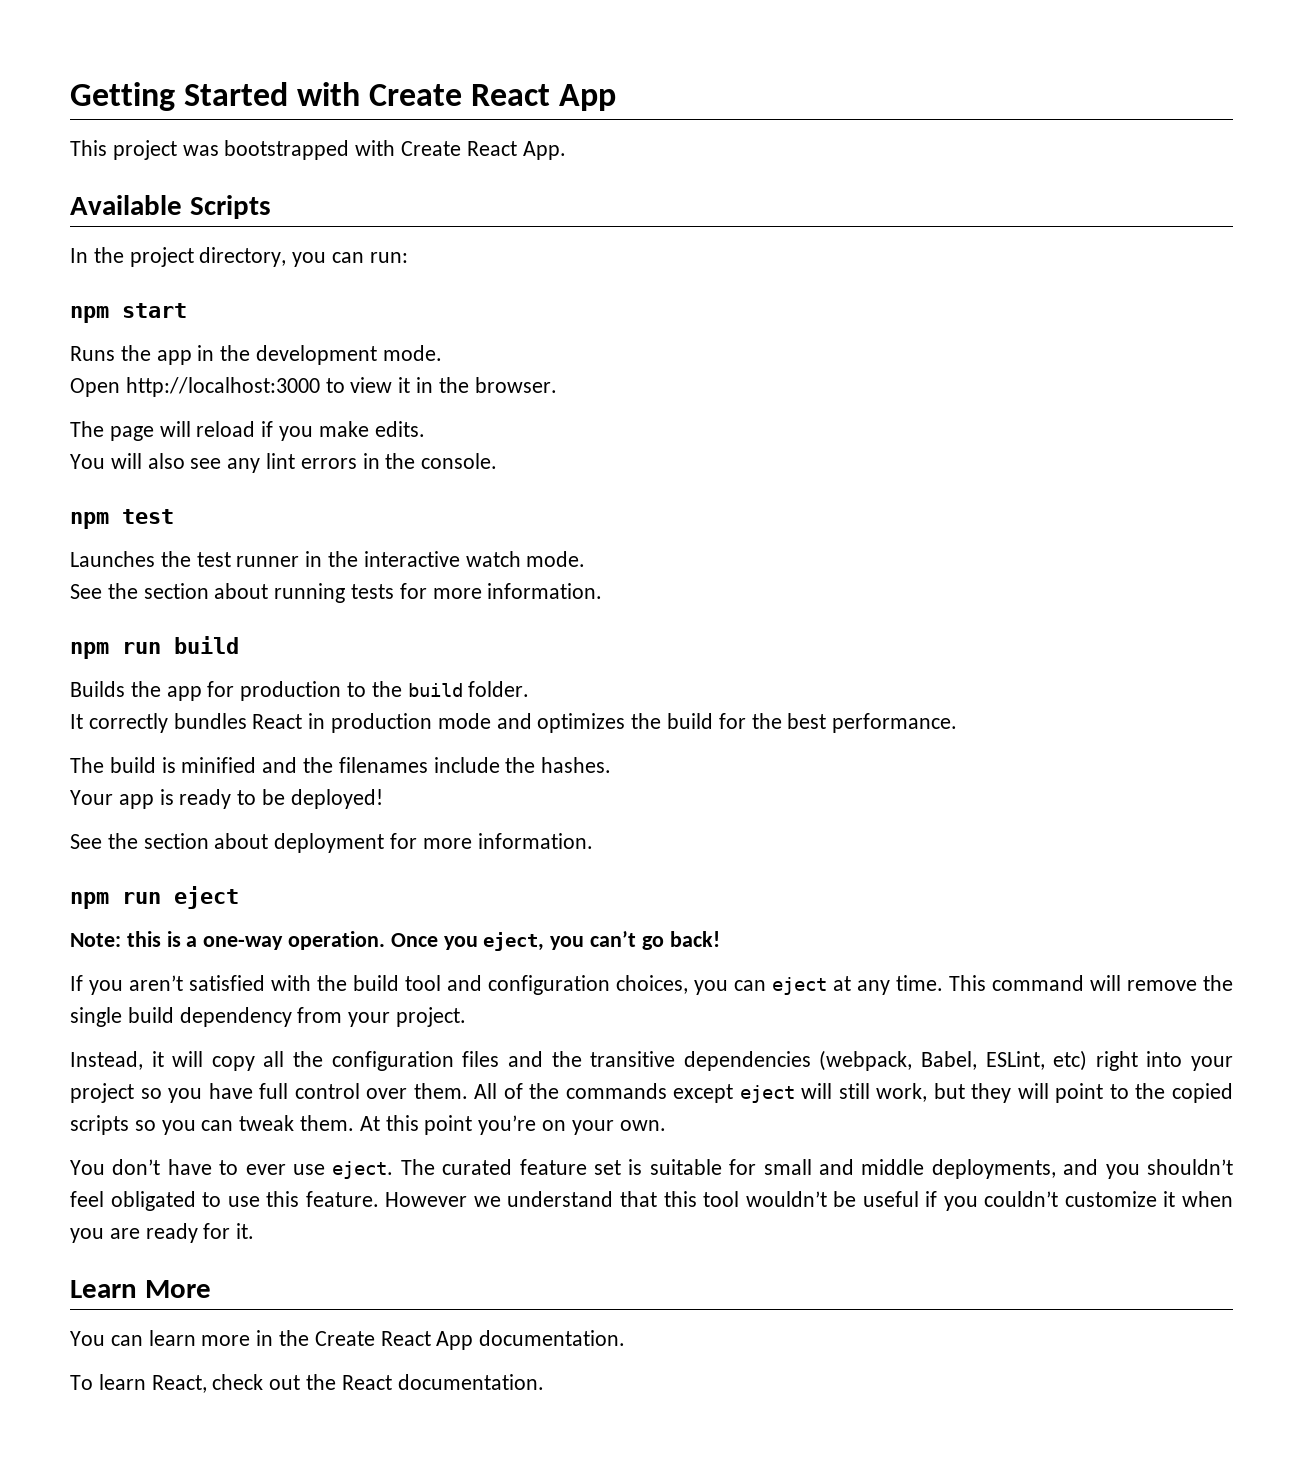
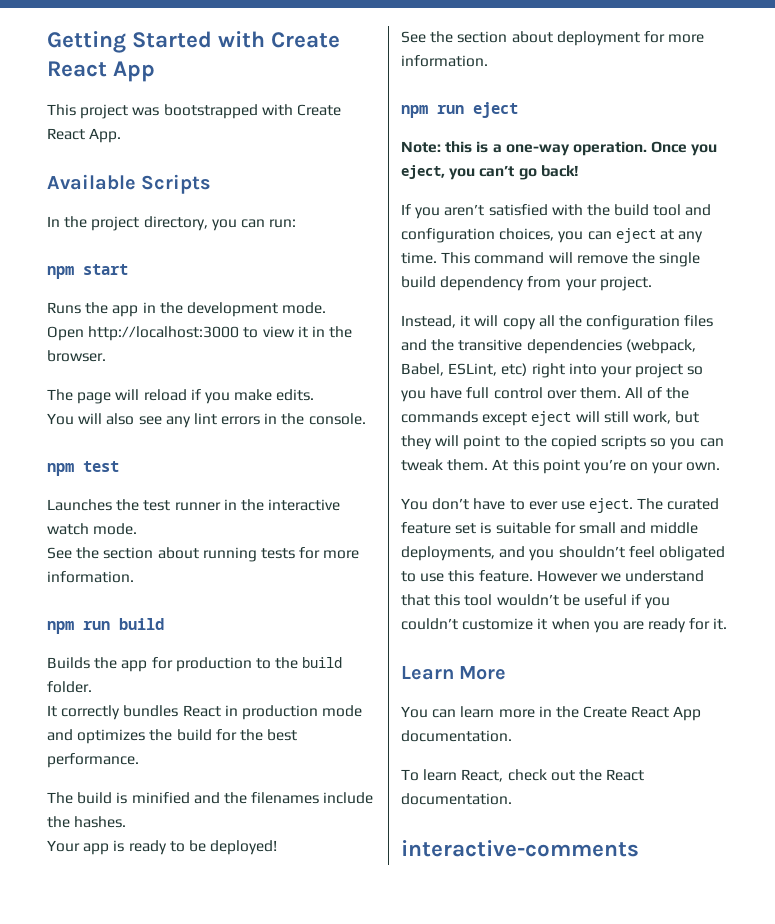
(544, 1382) none -> [401,840,639,857] // interactive-comments

